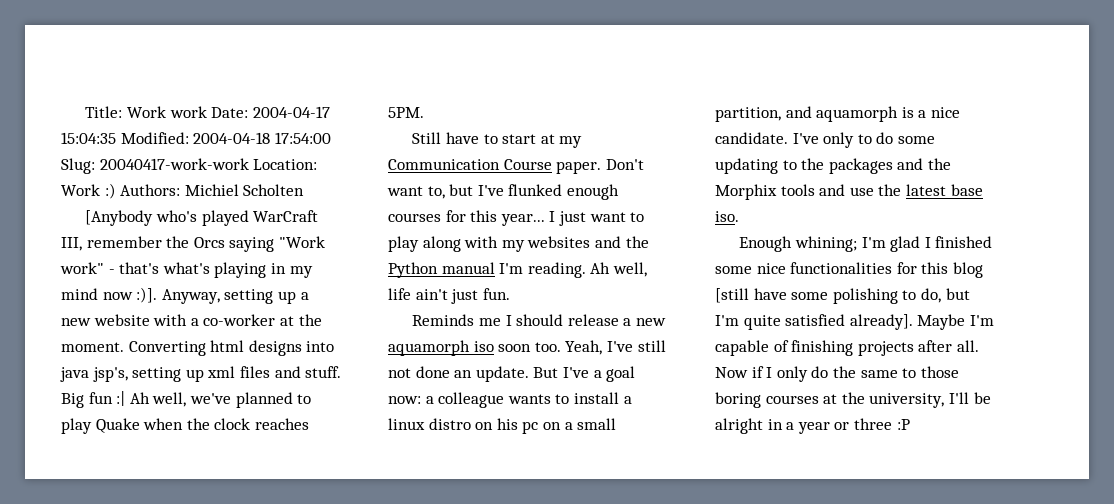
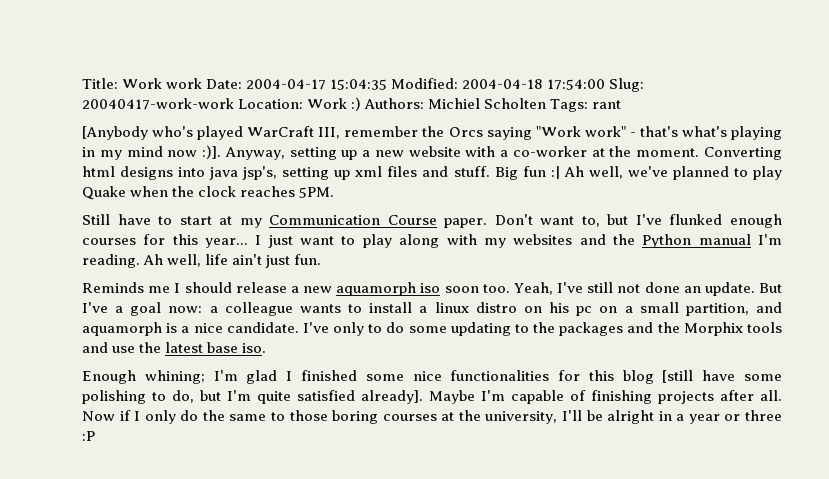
(305, 190) none -> [550,99,622,112] Tags: rant

